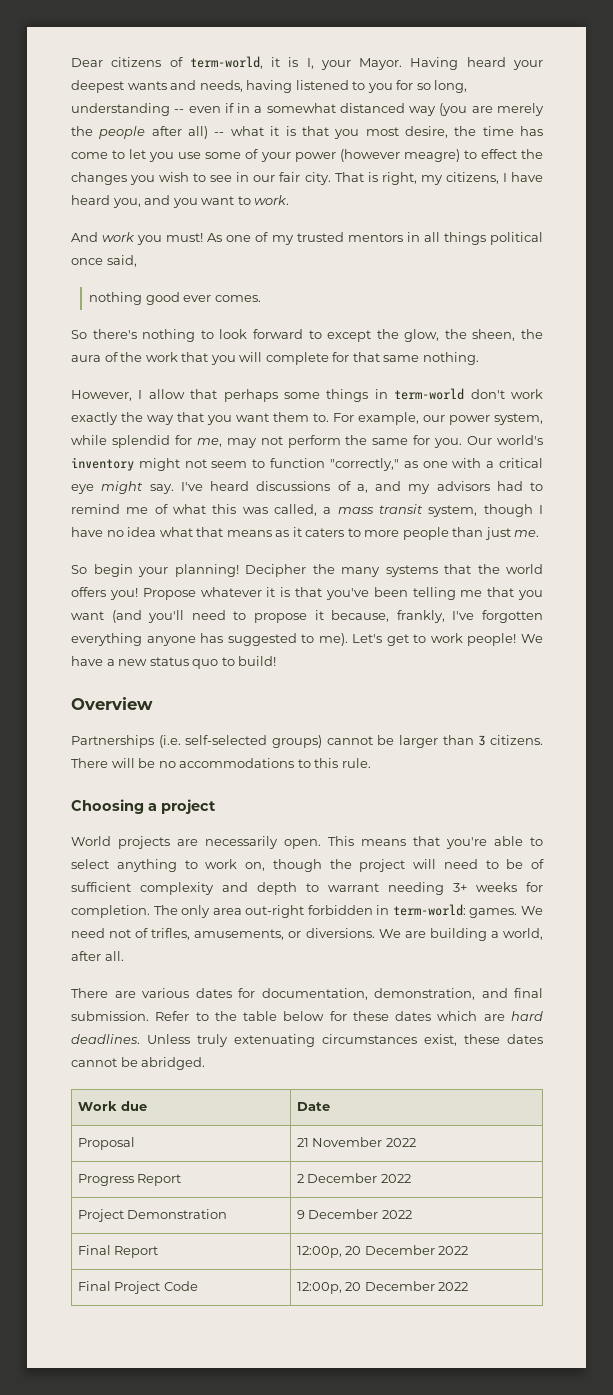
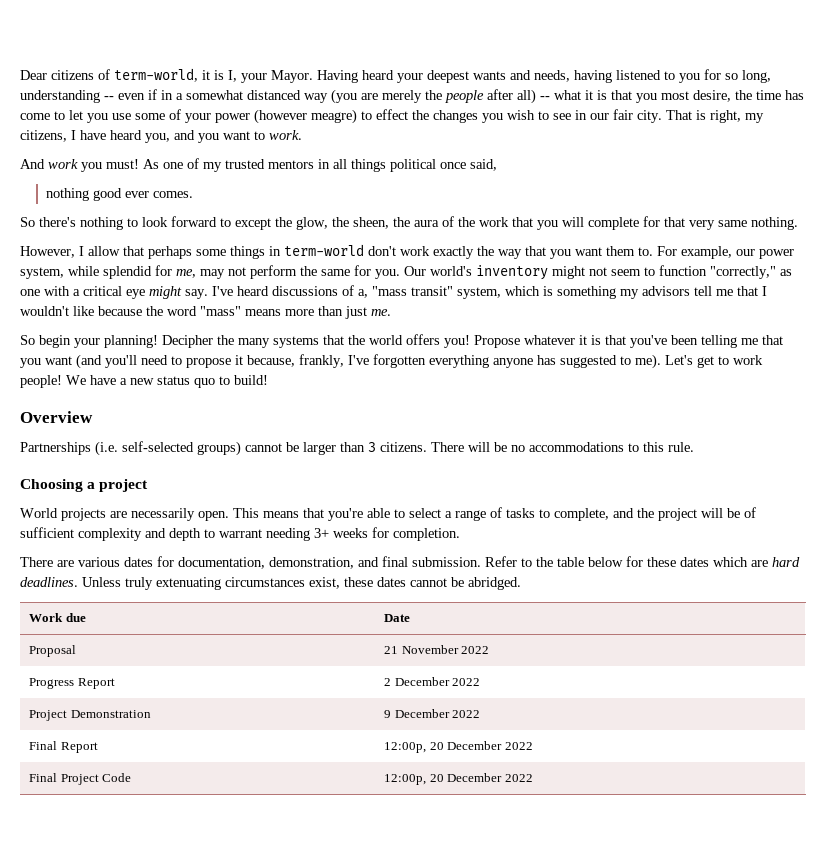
(380, 357) none -> [689,220,715,230] very
[375,481,543,494] [71,504,543,517] [71,527,449,540] and my advisors had to remind me of what this was called, a mass transit system, though I have no idea what that means as it caters to more people -> [372,286,767,299] [20,306,314,316] "mass transit" system, which is something my advisors tell me that I wouldn't like because the word "mass" means more
[116,859,322,872] anything to work on, though -> [445,507,634,521] a range of tasks to complete, and
[443,859,499,869] need to -> (723, 513) none
[153,904,543,918] [71,928,543,941] [71,951,124,961] The only area out-right forbidden in term-world: games. We need not of trifles, amusements, or diversions. We are building a world, after all. -> (460, 534) none

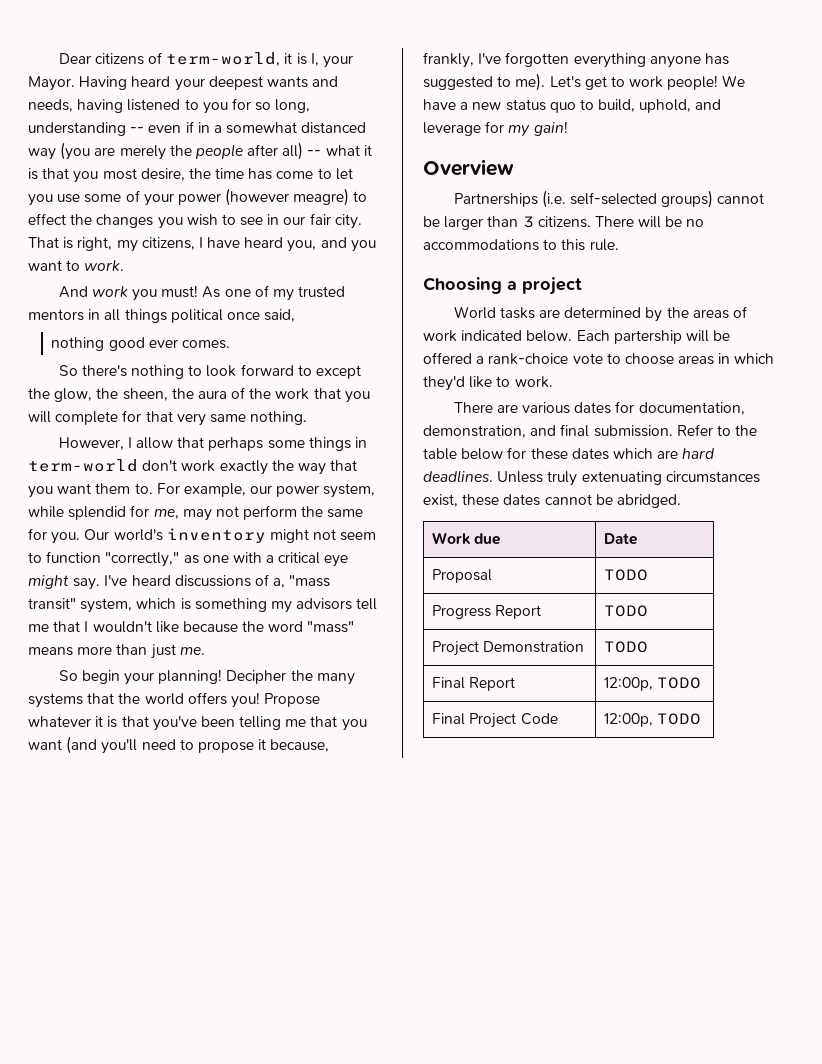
[234,375,268,385] build! -> [598,99,722,113] [423,121,568,137] build, uphold, and leverage for my gain!
[61,507,756,521] [20,527,460,541] projects are necessarily open. This means that you're able to select a range of tasks to complete, and the project will be of sufficient complexity and depth to warrant needing 3+ weeks for completion. -> [499,306,747,322] [423,330,731,344] [423,352,775,365] [423,376,553,391] tasks are determined by the areas of work indicated below. Each partership will be offered a rank-choice vote to choose areas in which they'd like to work.
[384,645,490,654] 21 November 2022 -> [604,569,649,581] TODO
[384,677,481,686] 2 December 2022 -> [604,605,649,617] TODO
[384,709,481,718] 9 December 2022 -> [604,641,649,653] TODO
[429,741,533,750] 20 December 2022 -> [657,677,702,689] TODO
[429,773,533,782] 20 December 2022 -> [657,713,702,725] TODO

